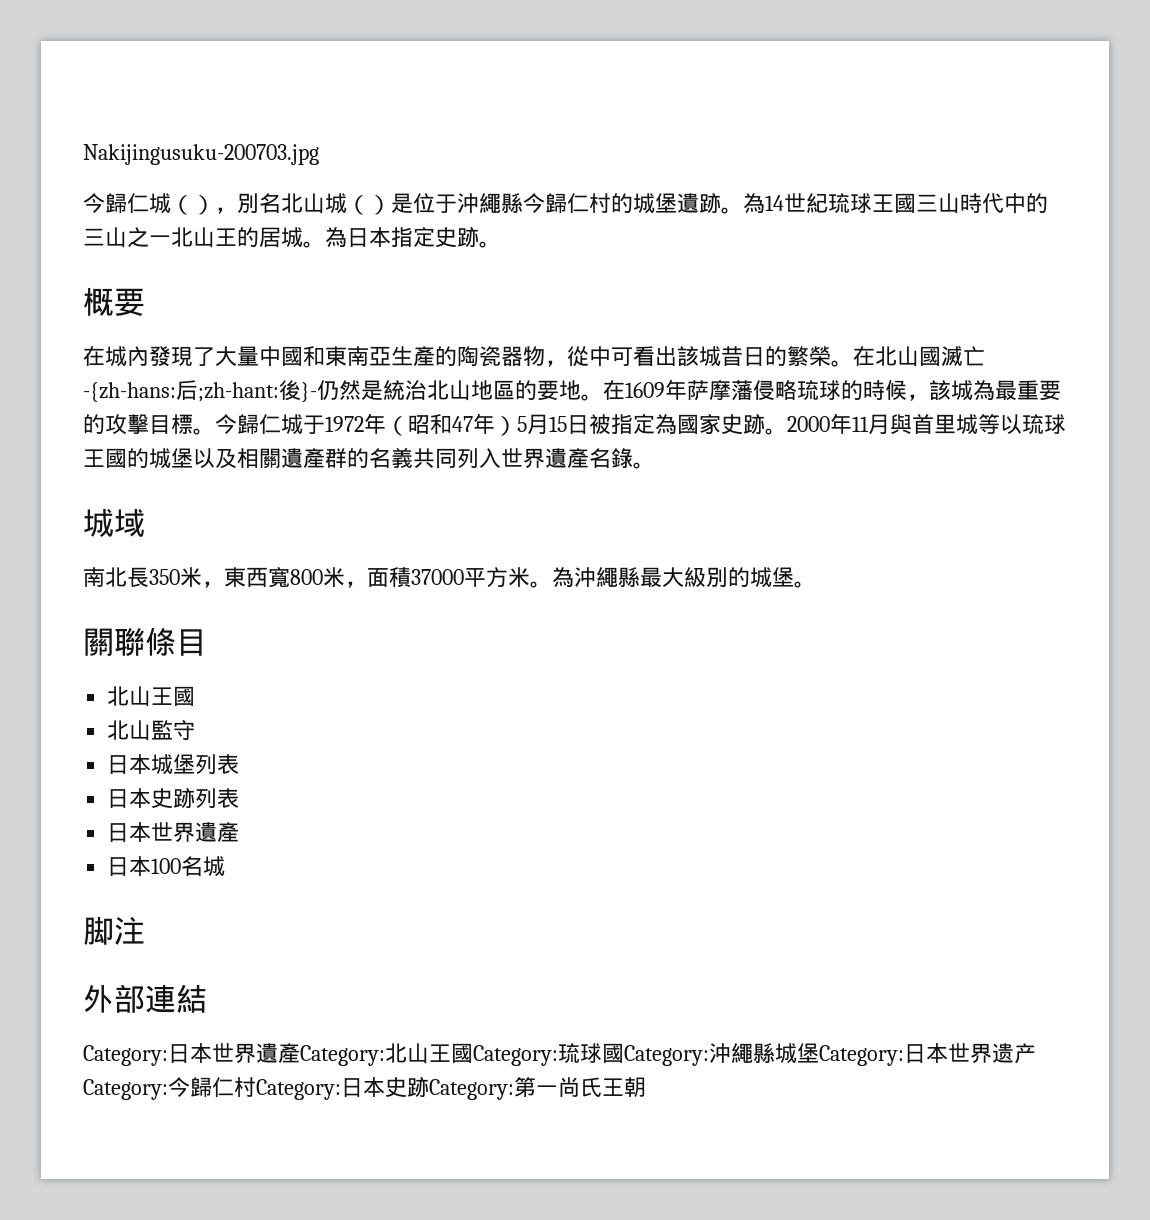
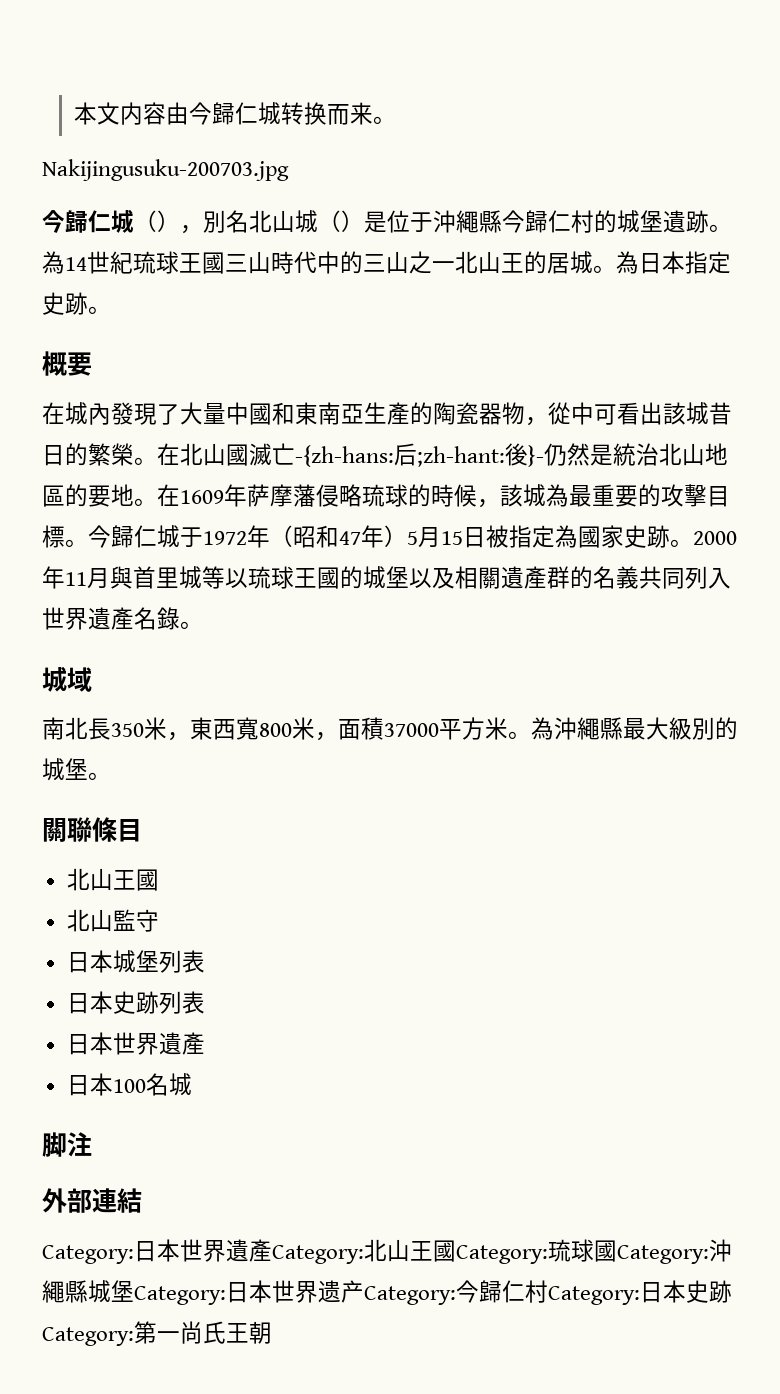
(83, 154) none -> [74,102,397,125] 本文内容由今歸仁城转换而来。 //

